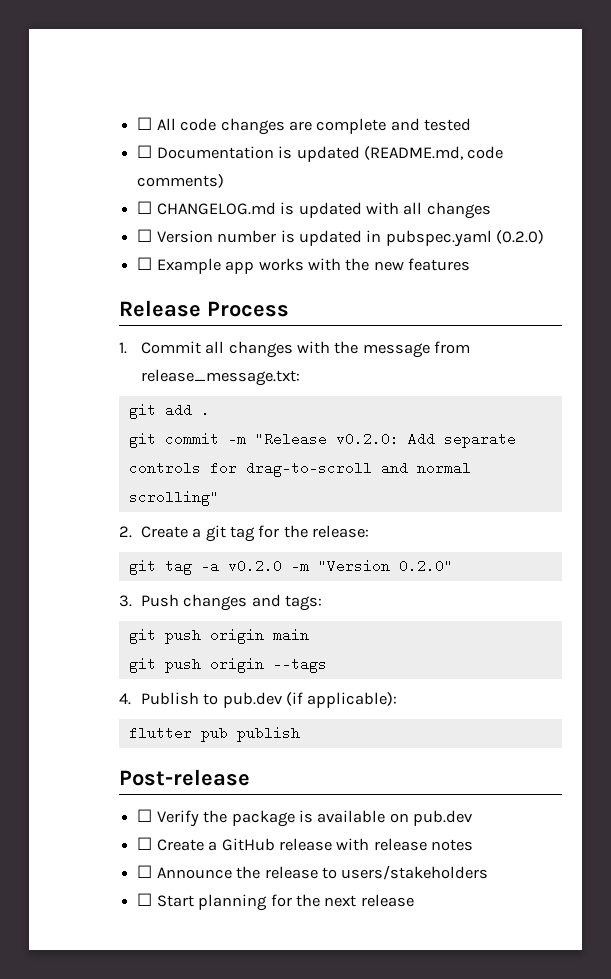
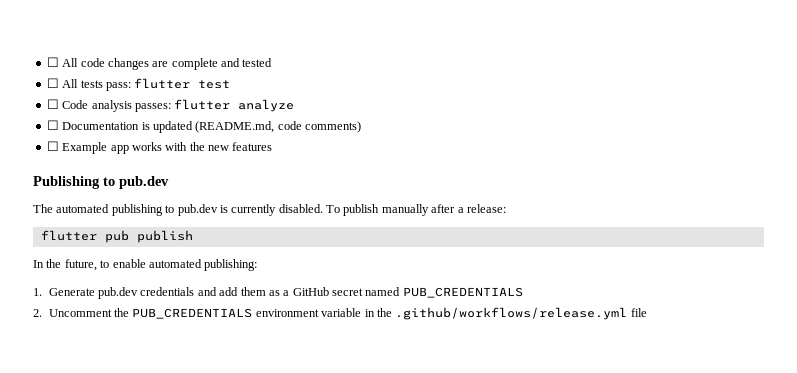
(472, 124) none -> [46,78,231,91] [46,99,295,112] // ☐ All tests pass: flutter test // ☐ Code analysis passes: flutter analyze
[137,201,491,219] [137,229,545,247] // ☐ CHANGELOG.md is updated with all changes // ☐ Version number is updated in pubspec.yaml (0.2.0) -> (361, 127) none
[119,300,289,317] [119,341,471,358] [140,369,300,386] [128,403,210,419] [128,432,516,448] [128,461,471,477] [128,490,219,506] [119,525,370,542] [128,559,453,575] [119,594,323,611] [128,628,309,644] [128,657,327,673] [119,692,398,708] [128,726,300,742] [119,769,250,786] [137,809,473,827] [137,837,474,851] [137,865,489,880] [137,893,414,911] Release Process // 1. Commit all changes with the message from release_message.txt: // git add . // git commit -m "Release v0.2.0: Add separate controls for drag-to-scroll and normal scrolling" // 2. Create a git tag for the release: // git tag -a v0.2.0 -m "Version 0.2.0" // 3. Push changes and tags: // git push origin main // git push origin --tags // 4. Publish to pub.dev (if applicable): // flutter pub publish // Post-release // ☐ Verify the package is available on pub.dev // ☐ Create a GitHub release with release notes // ☐ Announce the release to users/stakeholders // ☐ Start planning for the next release -> [33,176,169,189] [33,204,506,216] [40,230,193,243] [33,259,258,271] [33,287,523,299] [33,307,647,320] Publishing to pub.dev // The automated publishing to pub.dev is currently disabled. To publish manually after a release: // flutter pub publish // In the future, to enable automated publishing: // 1. Generate pub.dev credentials and add them as a GitHub secret named PUB_CREDENTIALS // 2. Uncomment the PUB_CREDENTIALS environment variable in the .github/workflows/release.yml file

